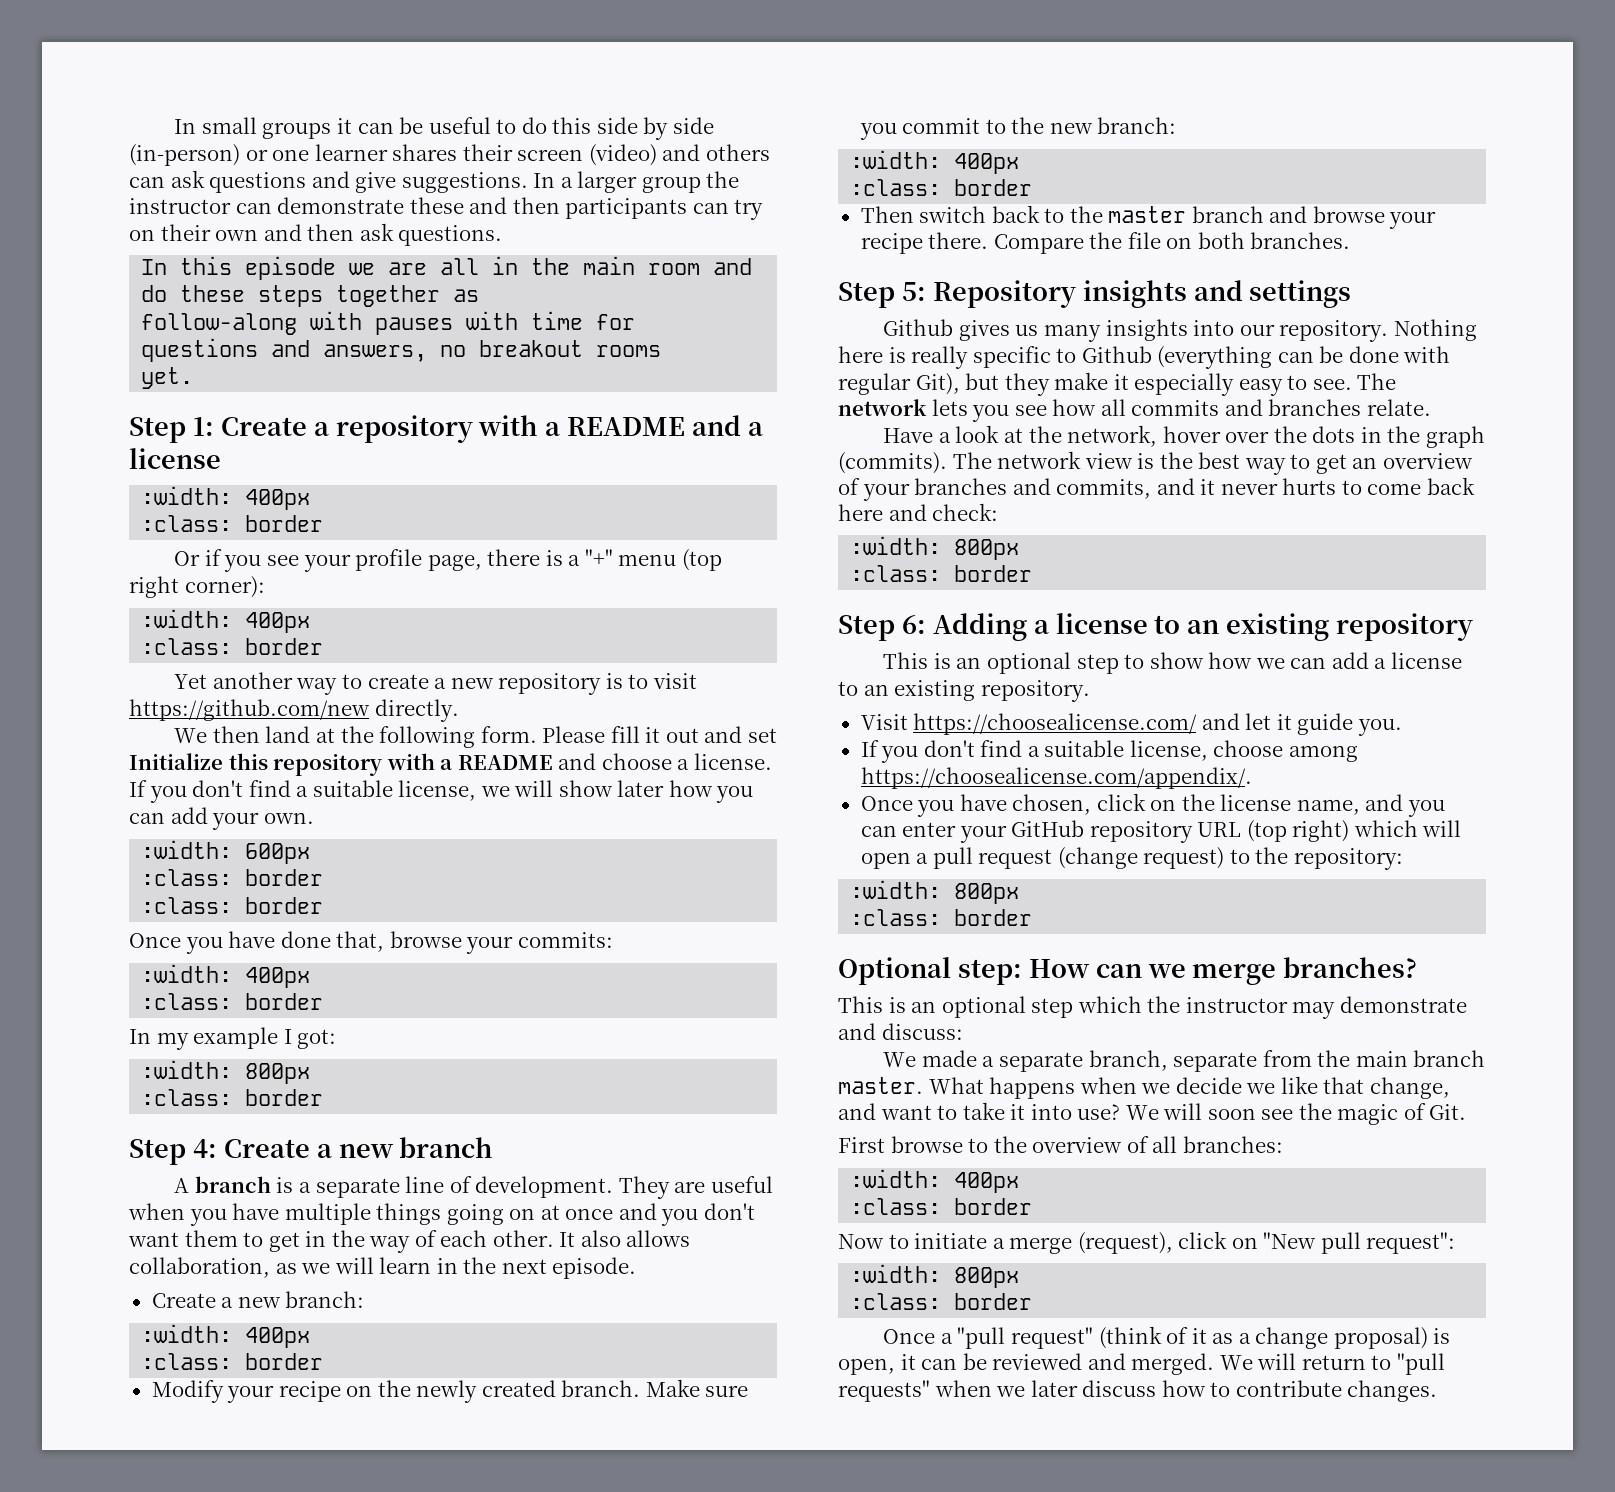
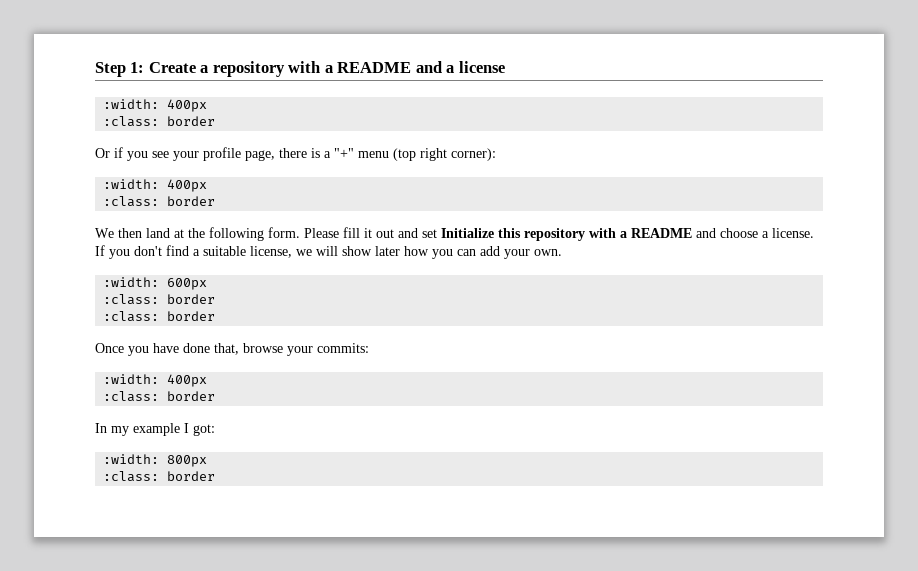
[174,117,714,140] [129,144,770,166] [129,170,740,193] [129,197,764,220] [129,223,503,246] [141,256,753,280] [141,285,480,307] [141,311,636,335] [141,338,662,362] [141,367,194,389] In small groups it can be useful to do this side by side (in-person) or one learner shares their screen (video) and others can ask questions and give suggestions. In a larger group the instructor can demonstrate these and then participants can try on their own and then ask questions. // In this episode we are all in the main room and do these steps together as // follow-along with pauses with time for questions and answers, no breakout rooms // yet. // -> (95, 69) none
[174,672,697,695] [129,699,459,722] // Yet another way to create a new repository is to visit https://github.com/new directly. -> (216, 201) none
[129,1137,494,1165] [174,1176,773,1199] [128,1203,755,1226] [128,1230,691,1253] [129,1257,637,1279] [151,1291,365,1308] [141,1324,311,1348] [141,1353,324,1370] [151,1379,749,1403] [859,117,1177,140] [850,150,1020,174] [850,179,1033,196] [860,205,1437,229] [860,232,1351,254] [838,280,1352,308] [883,319,1477,342] [838,346,1451,369] [838,372,1397,396] [838,399,1431,422] [883,425,1485,448] [838,451,1473,475] [838,477,1475,501] [838,503,999,521] [850,536,1020,560] [850,565,1033,582] [838,613,1474,641] [883,652,1462,674] [838,680,1090,702] [860,713,1402,736] [860,740,1358,763] [860,767,1252,789] [860,793,1445,817] [860,820,1462,843] [860,847,1403,870] [850,880,1020,904] [850,909,1033,926] [838,957,1418,985] [838,996,1467,1019] [838,1023,963,1040] [883,1050,1486,1072] [838,1076,1450,1099] [838,1102,1467,1125] [838,1136,1283,1153] [850,1169,1020,1193] [850,1198,1033,1215] [838,1231,1456,1254] [850,1264,1020,1288] [850,1293,1033,1310] [883,1326,1451,1349] [838,1353,1445,1375] [838,1380,1438,1402] // Step 4: Create a new branch // A branch is a separate line of development. They are useful when you have multiple things going on at once and you don't want them to get in the way of each other. It also allows collaboration, as we will learn in the next episode. // Create a new branch: // :width: 400px // :class: border // Modify your recipe on the newly created branch. Make sure you commit to the new branch: // :width: 400px // :class: border // Then switch back to the master branch and browse your recipe there. Compare the file on both branches. // Step 5: Repository insights and settings // Github gives us many insights into our repository. Nothing here is really specific to Github (everything can be done with regular Git), but they make it especially easy to see. The network lets you see how all commits and branches relate. // Have a look at the network, hover over the dots in the graph (commits). The network view is the best way to get an overview of your branches and commits, and it never hurts to come back here and check: // :width: 800px // :class: border // Step 6: Adding a license to an existing repository // This is an optional step to show how we can add a license to an existing repository. // Visit https://choosealicense.com/ and let it guide you. // If you don't find a suitable license, choose among https://choosealicense.com/appendix/. // Once you have chosen, click on the license name, and you can enter your GitHub repository URL (top right) which will open a pull request (change request) to the repository: // :width: 800px // :class: border // Optional step: How can we merge branches? // This is an optional step which the instructor may demonstrate and discuss: // We made a separate branch, separate from the main branch master. What happens when we decide we like that change, and want to take it into use? We will soon see the magic of Git. // First browse to the overview of all branches: // :width: 400px // :class: border // Now to initiate a merge (request), click on "New pull request": // :width: 800px // :class: border // Once a "pull request" (think of it as a change proposal) is open, it can be reviewed and merged. We will return to "pull requests" when we later discuss how to contribute changes. -> (216, 476) none

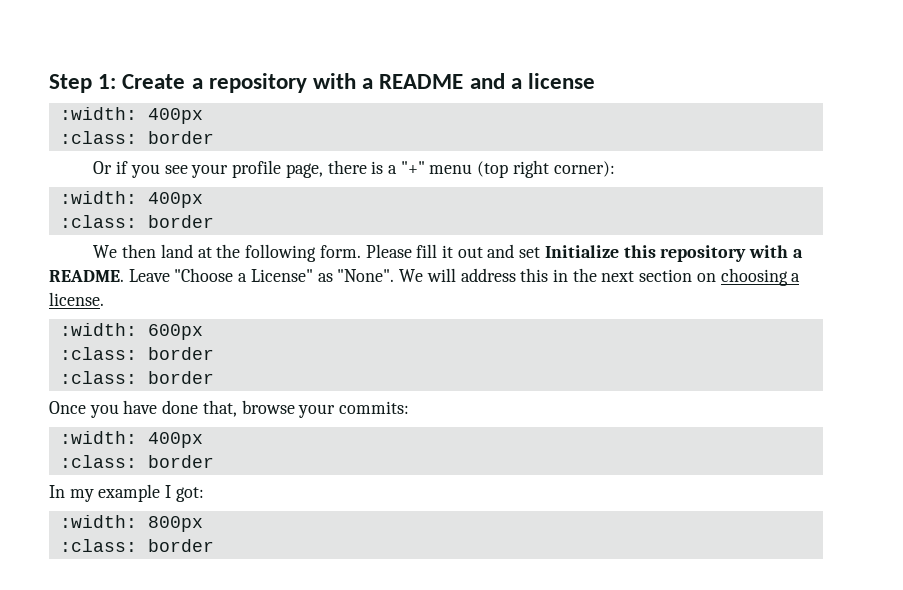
[631,228,814,238] [95,245,562,259] README and choose a license. If you don't find a suitable license, we will show later how you can add your own. -> [49,268,801,286] [49,292,104,306] README. Leave "Choose a License" as "None". We will address this in the next section on choosing a license.

